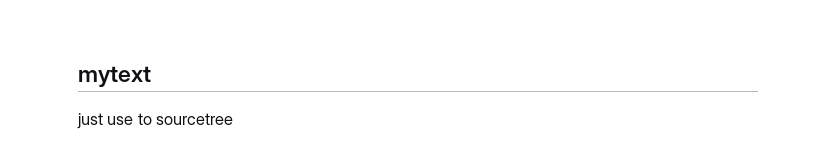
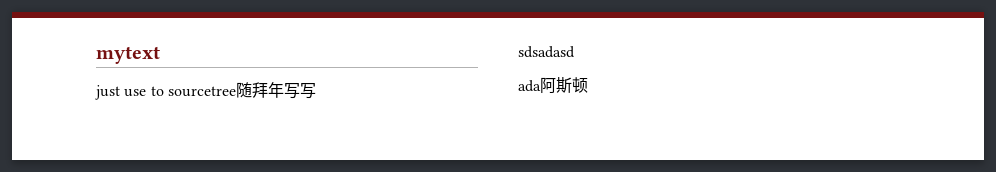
(234, 119) none -> [235,82,316,99] [518,46,575,58] [518,77,588,94] 随拜年写写 // sdsadasd // ada阿斯顿

